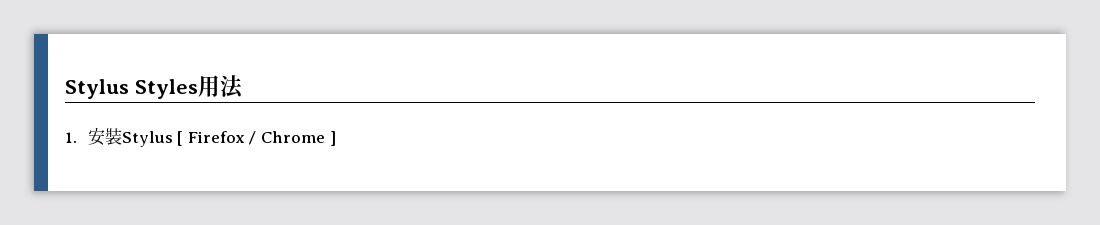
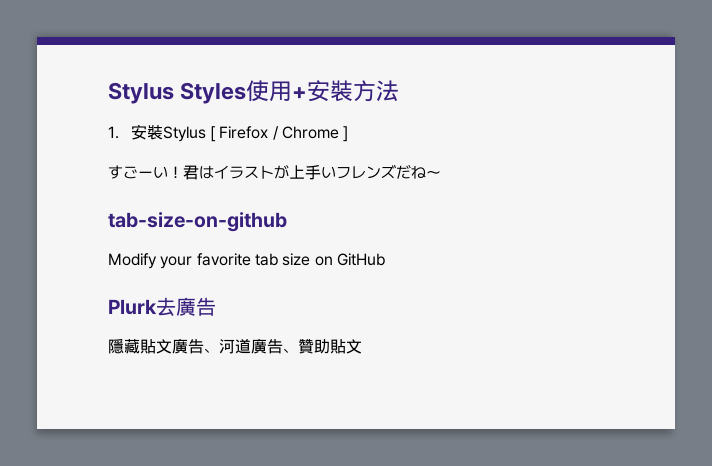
[197,75,220,97] 用 -> [246,80,377,102] 使用+安裝方
(336, 138) none -> [108,164,441,180] [108,212,287,232] [108,253,385,269] [108,297,216,316] [108,338,362,354] // すごーい！君はイラストが上手いフレンズだね〜 // tab-size-on-github // Modify your favorite tab size on GitHub // Plurk去廣告 // 隱藏貼文廣告、河道廣告、贊助貼文

